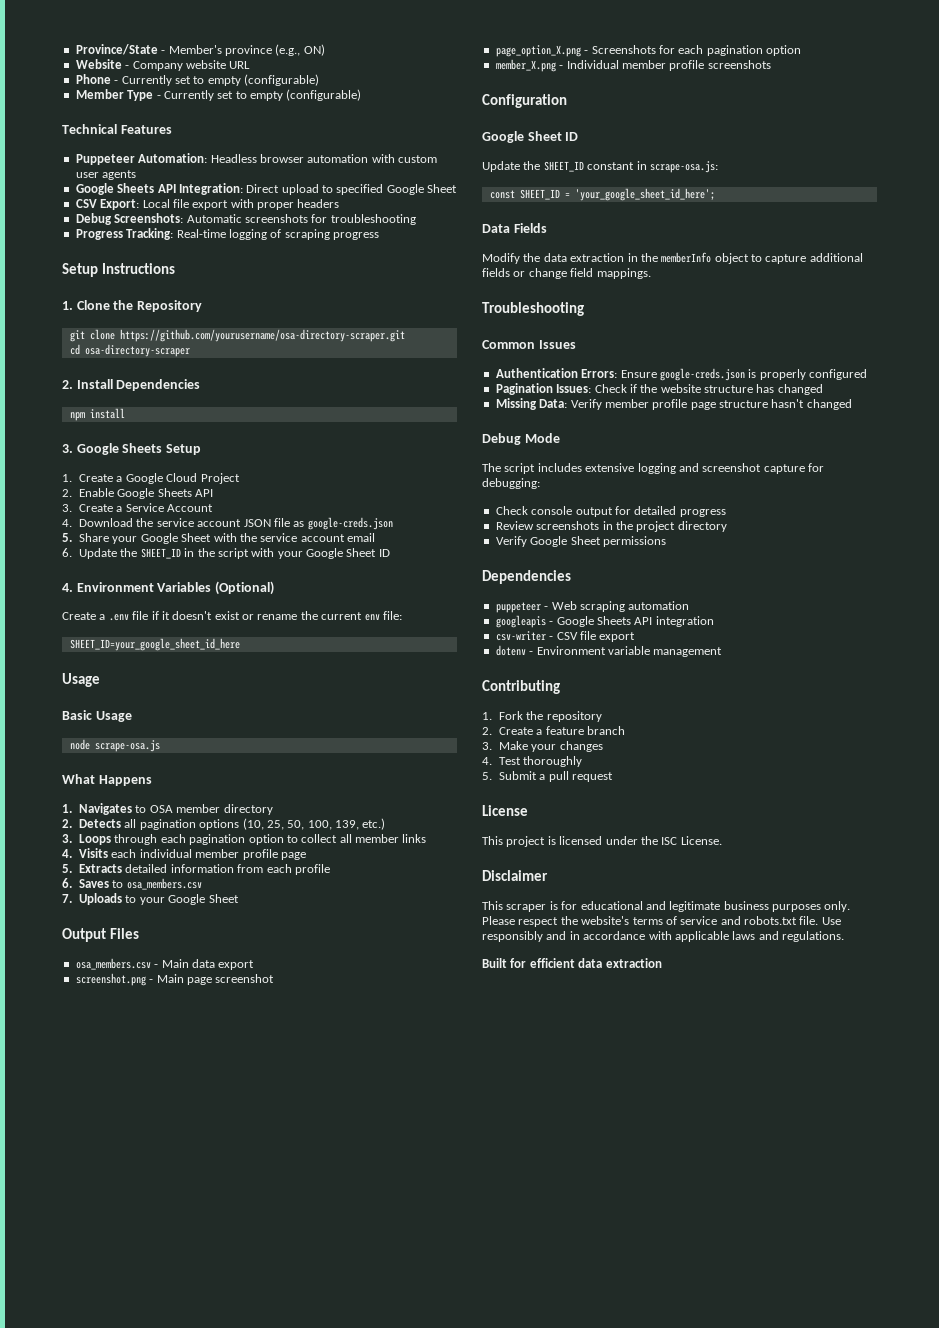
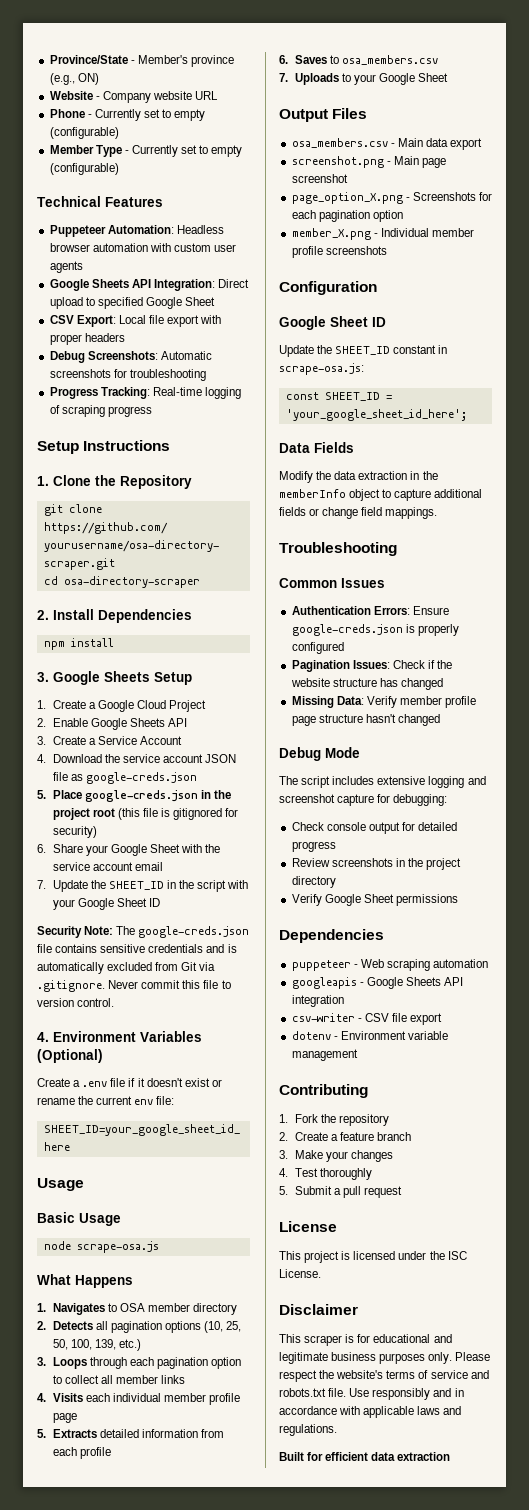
(72, 537) none -> [52,790,231,802] [52,808,239,820] [52,826,97,838] [37,844,46,853] Place google-creds.json in the project root (this file is gitignored for security) // 6.
[62,548,72,557] 6. -> [37,880,46,889] 7.
(390, 553) none -> [37,926,250,938] [37,944,237,953] [37,962,216,974] [37,980,231,992] [37,998,115,1007] // Security Note: The google-creds.json file contains sensitive credentials and is automatically excluded from Git via .gitignore. Never commit this file to version control.

